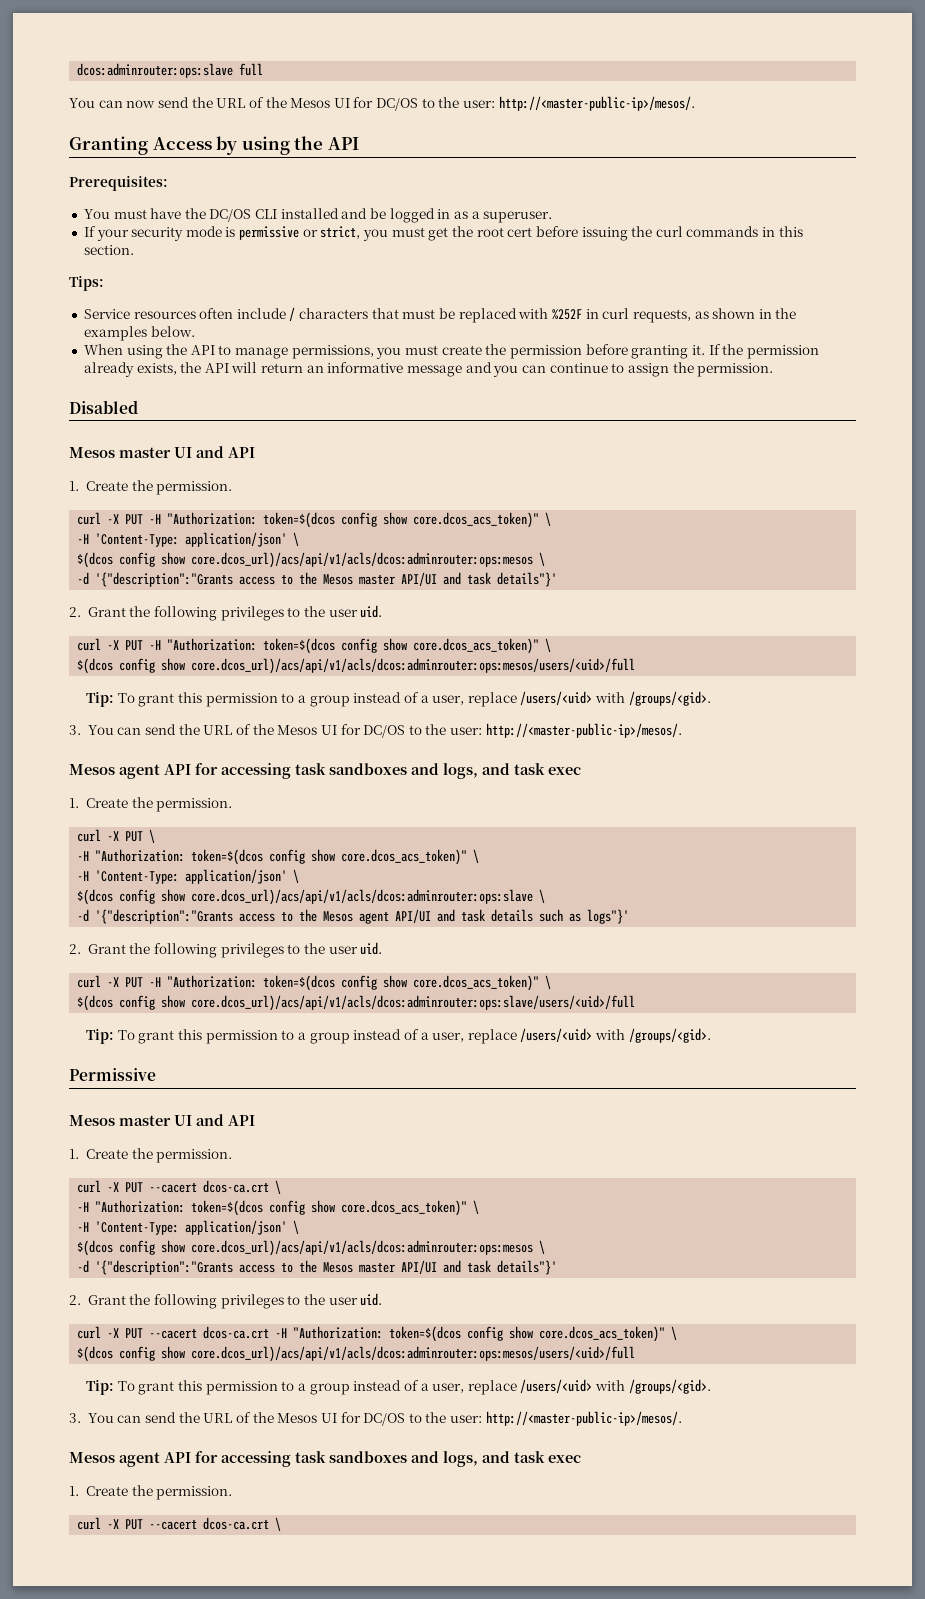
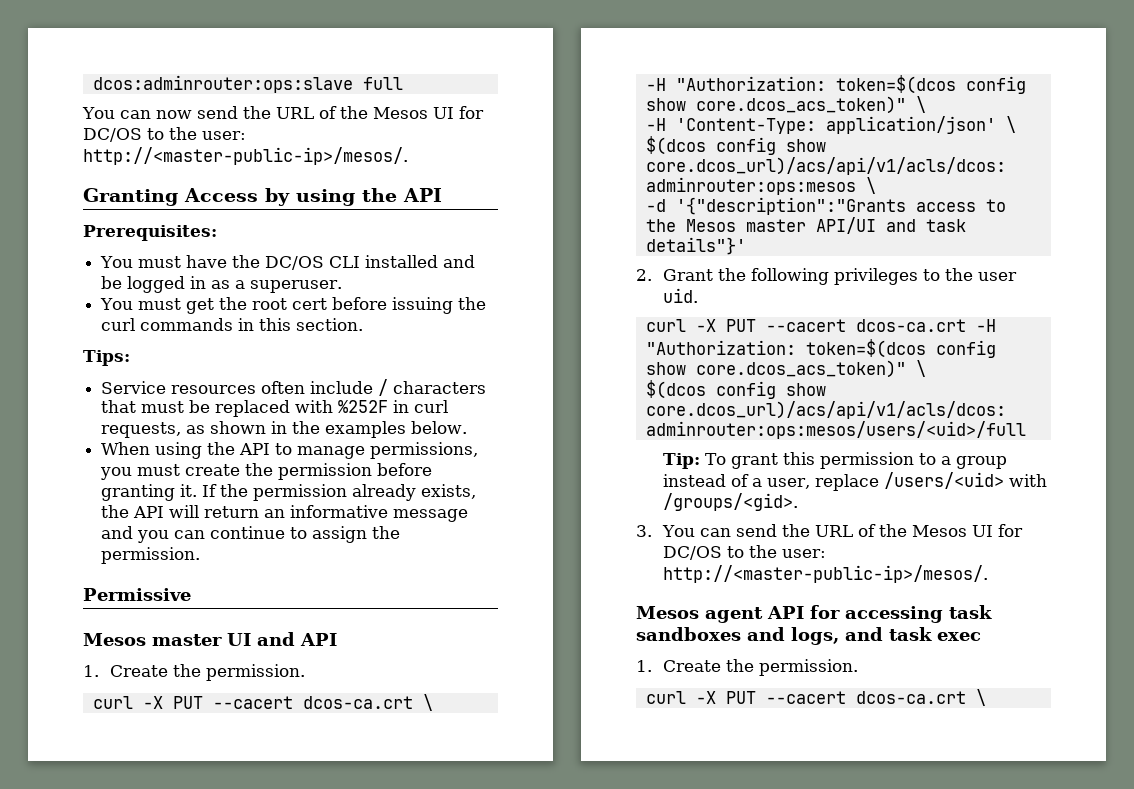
[83,226,389,241] If your security mode is permissive or strict, you -> [100,298,134,310] You
[69,400,138,414] [69,446,255,458] [69,480,233,495] [77,512,552,528] [77,532,300,547] [77,552,546,568] [77,572,558,587] [69,605,383,621] [77,638,552,654] [77,658,636,674] [86,691,711,707] [69,723,682,738] [69,763,581,779] [69,797,233,812] [77,829,156,843] [77,849,480,865] [77,869,300,884] [77,889,546,905] [77,909,630,924] [69,942,383,958] [77,975,552,991] [77,995,636,1011] [86,1028,711,1044] // Disabled // Mesos master UI and API // 1. Create the permission. // curl -X PUT -H "Authorization: token=$(dcos config show core.dcos_acs_token)" \ // -H 'Content-Type: application/json' \ // $(dcos config show core.dcos_url)/acs/api/v1/acls/dcos:adminrouter:ops:mesos \ // -d '{"description":"Grants access to the Mesos master API/UI and task details"}' // 2. Grant the following privileges to the user uid. // curl -X PUT -H "Authorization: token=$(dcos config show core.dcos_acs_token)" \ // $(dcos config show core.dcos_url)/acs/api/v1/acls/dcos:adminrouter:ops:mesos/users/<uid>/full // Tip: To grant this permission to a group instead of a user, replace /users/<uid> with /groups/<gid>. // 3. You can send the URL of the Mesos UI for DC/OS to the user: http://<master-public-ip>/mesos/. // Mesos agent API for accessing task sandboxes and logs, and task exec // 1. Create the permission. // curl -X PUT \ // -H "Authorization: token=$(dcos config show core.dcos_acs_token)" \ // -H 'Content-Type: application/json' \ // $(dcos config show core.dcos_url)/acs/api/v1/acls/dcos:adminrouter:ops:slave \ // -d '{"description":"Grants access to the Mesos agent API/UI and task details such as logs"}' // 2. Grant the following privileges to the user uid. // curl -X PUT -H "Authorization: token=$(dcos config show core.dcos_acs_token)" \ // $(dcos config show core.dcos_url)/acs/api/v1/acls/dcos:adminrouter:ops:slave/users/<uid>/full // Tip: To grant this permission to a group instead of a user, replace /users/<uid> with /groups/<gid>. -> (201, 555) none

